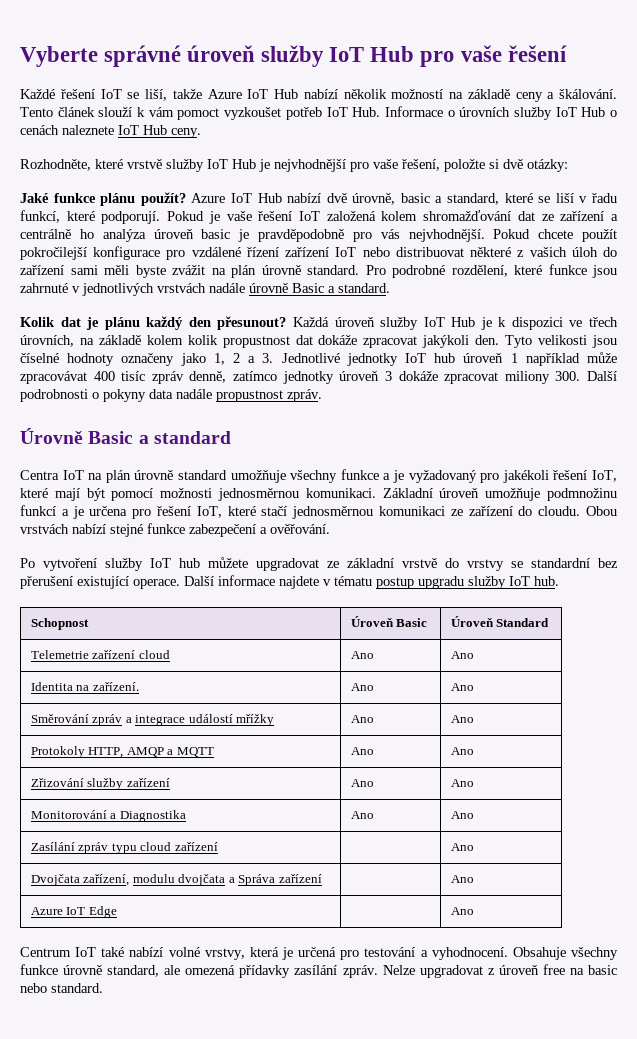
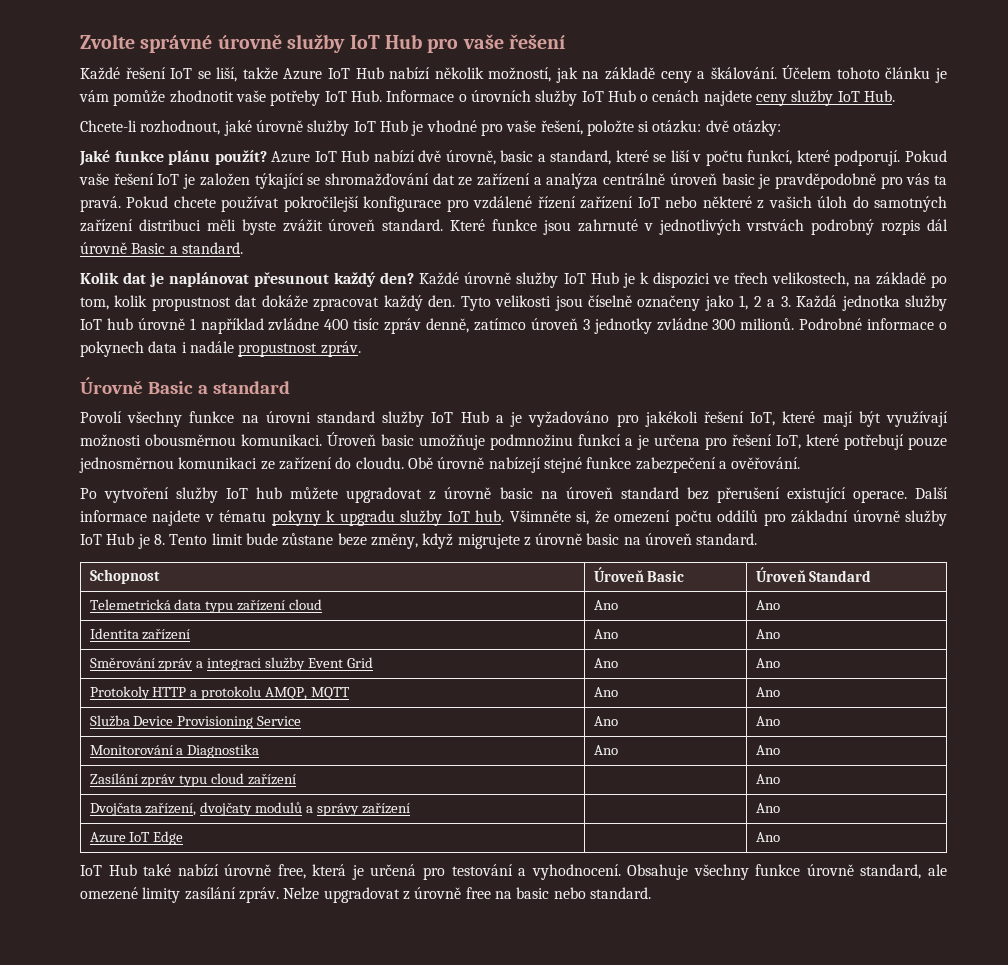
[20,45,256,67] Vyberte správné úroveň -> [80,34,282,53] Zvolte správné úrovně
[391,89,444,99] možností -> [488,67,578,83] možností, jak
[20,107,322,120] Tento článek slouží k vám pomoct vyzkoušet potřeb -> [782,65,947,83] [79,90,321,106] Účelem tohoto článku je vám pomůže zhodnotit vaše potřeby
[62,125,201,138] [20,159,346,172] naleznete IoT Hub ceny. // Rozhodněte, které vrstvě služby IoT Hub je nejvhodnější -> [703,90,896,106] [80,120,477,136] najdete ceny služby IoT Hub. // Chcete-li rozhodnout, jaké úrovně služby IoT Hub je vhodné
(499, 164) none -> [652,120,702,133] otázku:
[592,193,617,203] řadu -> [705,150,743,166] počtu
[208,211,220,224] je -> (947, 156) none
[326,211,418,221] založená kolem -> [183,173,321,189] je založen týkající se
[20,229,146,242] centrálně ho analýza -> [546,173,666,189] analýza centrálně
[408,229,485,242] nejvhodnější. -> [934,175,948,185] [80,196,121,212] ta pravá.
[582,229,617,242] použít -> [221,196,280,212] používat
[395,247,464,257] distribuovat -> (698, 202) none
[20,265,542,278] zařízení sami měli byste zvážit na plán úrovně standard. Pro podrobné rozdělení, které -> [874,196,948,212] [80,219,486,235] samotných zařízení distribuci měli byste zvážit úroveň standard. Které
[209,283,245,293] nadále -> [811,219,948,235] podrobný rozpis dál
[104,316,375,330] plánu každý den přesunout? Každá úroveň -> [169,272,512,287] naplánovat přesunout každý den? Každé úrovně
[20,335,183,347] úrovních, na základě kolem -> [771,272,947,288] [80,297,109,310] velikostech, na základě po tom,
[422,335,470,348] jakýkoli -> [383,295,423,311] každý
[20,353,115,366] číselné hodnoty -> [587,295,632,307] číselně
[281,353,504,366] Jednotlivé jednotky IoT hub úroveň -> [796,295,948,311] [80,318,185,330] Každá jednotka služby IoT hub úrovně
[587,352,617,363] [20,371,87,384] může zpracovávat -> [268,318,320,331] zvládne
[282,371,334,384] jednotky -> (526, 324) none
[398,371,618,384] [20,389,173,402] dokáže zpracovat miliony 300. Další podrobnosti o pokyny data -> [593,318,948,334] [80,341,187,357] jednotky zvládne 300 milionů. Podrobné informace o pokynech data i
[20,469,477,483] Centra IoT na plán úrovně standard umožňuje všechny funkce a je vyžadovaný -> [80,411,610,427] Povolí všechny funkce na úrovni standard služby IoT Hub a je vyžadováno
[111,488,480,501] pomocí možnosti jednosměrnou komunikaci. Základní úroveň -> [886,411,949,427] [80,432,414,447] využívají možnosti obousměrnou komunikaci. Úroveň basic
[261,506,288,516] stačí -> [844,434,947,450] potřebují pouze
[586,506,617,516] [20,524,106,534] Obou vrstvách nabízí -> [407,457,541,473] Obě úrovně nabízejí
[327,558,590,571] ze základní vrstvě do vrstvy se standardní -> [429,487,679,500] z úrovně basic na úroveň standard
[376,577,414,589] postup -> [271,510,336,526] pokyny k
(559, 581) none -> [509,510,948,526] [80,533,758,549] Všimněte si, že omezení počtu oddílů pro základní úrovně služby IoT Hub je 8. Tento limit bude zůstane beze změny, když migrujete z úrovně basic na úroveň standard.
[30,650,89,659] Telemetrie -> [89,599,234,613] Telemetrická data typu
[76,682,139,691] na zařízení. -> [142,628,191,640] zařízení
[135,714,275,726] integrace událostí mřížky -> [207,657,374,671] integraci služby Event Grid
[88,747,174,758] HTTP, AMQP a -> [152,686,308,700] HTTP a protokolu AMQP,
[30,778,170,790] Zřizování služby zařízení -> [89,715,302,729] Služba Device Provisioning Service
[132,874,276,886] modulu dvojčata a Správa -> [200,802,360,816] dvojčaty modulů a správy
[20,947,245,960] Centrum IoT také nabízí volné vrstvy, -> [80,864,306,879] IoT Hub také nabízí úrovně free,
[185,965,291,978] omezená přídavky -> [80,887,181,903] omezené limity
[498,965,539,975] úroveň -> [414,887,462,899] úrovně

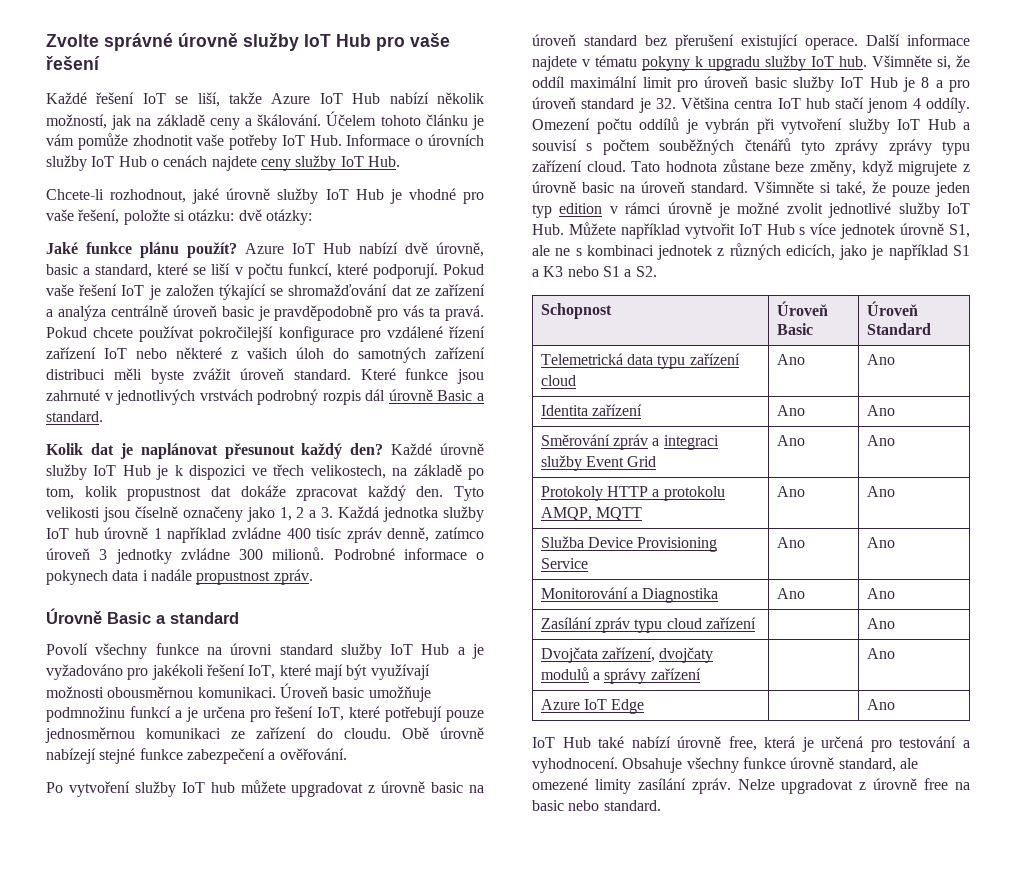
[614,510,948,526] [80,533,278,549] omezení počtu oddílů pro základní úrovně služby IoT Hub je 8. Tento limit bude -> [532,76,970,92] [532,97,970,113] [532,117,970,134] [532,138,970,155] [532,160,717,172] oddíl maximální limit pro úroveň basic služby IoT Hub je 8 a pro úroveň standard je 32. Většina centra IoT hub stačí jenom 4 oddíly. Omezení počtu oddílů je vybrán při vytvoření služby IoT Hub a souvisí s počtem souběžných čtenářů tyto zprávy zprávy typu zařízení cloud. Tato hodnota
(758, 539) none -> [754,181,970,197] [532,202,970,218] [532,222,970,239] [532,243,970,260] [532,266,657,277] Všimněte si také, že pouze jeden typ edition v rámci úrovně je možné zvolit jednotlivé služby IoT Hub. Můžete například vytvořit IoT Hub s více jednotek úrovně S1, ale ne s kombinaci jednotek z různých edicích, jako je například S1 a K3 nebo S1 a S2.

